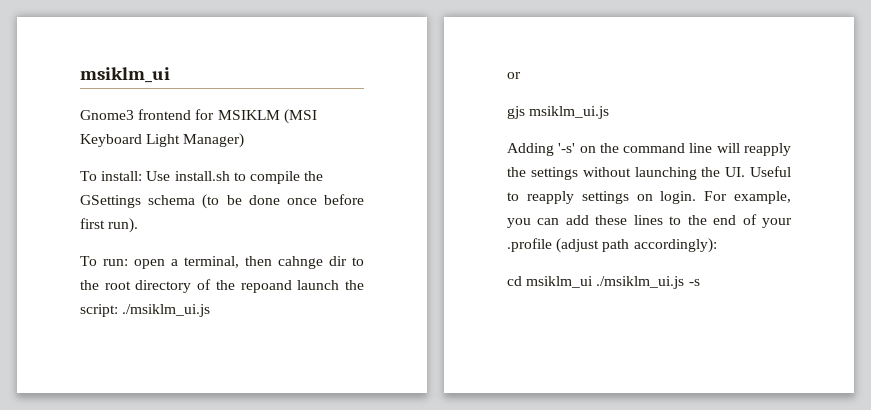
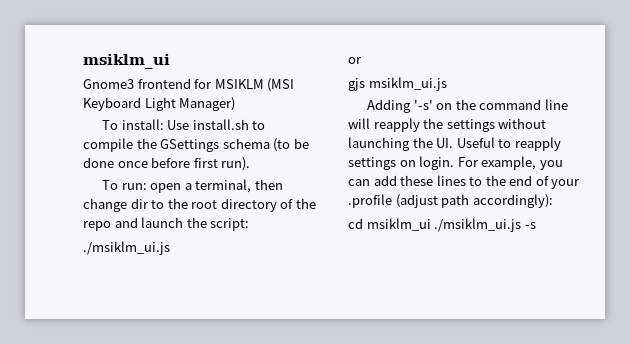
[278,256,323,269] cahnge -> [83,198,127,212] change
[240,280,292,293] repoand -> [83,217,138,231] repo and
(118, 310) none -> (250, 224) //

